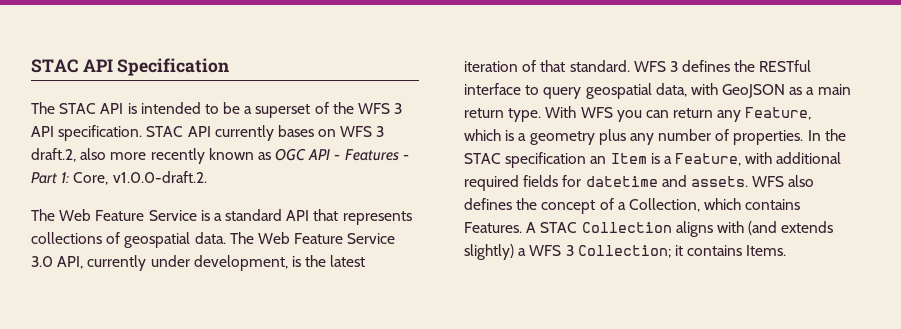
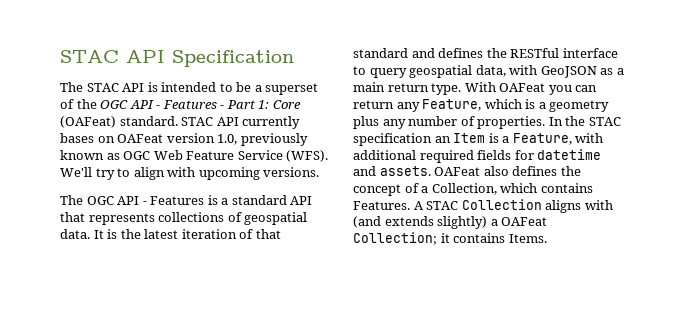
[358,103,403,114] [31,125,385,141] [31,148,271,164] WFS 3 API specification. STAC API currently bases on WFS 3 draft.2, also more recently known as -> (97, 104) none
[73,171,207,185] [31,209,197,221] Core, v1.0.0-draft.2. // The Web Feature Service -> [272,100,301,109] [60,116,301,129] [60,133,308,146] [60,150,329,162] [60,167,320,180] [60,195,205,205] Core (OAFeat) standard. STAC API currently bases on OAFeat version 1.0, previously known as OGC Web Feature Service (WFS). We'll try to align with upcoming versions. // The OGC API - Features
[229,232,396,244] [31,255,288,271] The Web Feature Service 3.0 API, currently under development, -> [93,230,104,239] It
[569,60,678,72] standard. WFS 3 -> [353,48,435,58] standard and
[580,107,613,118] WFS -> [499,83,546,92] OAFeat
[752,176,785,187] WFS -> [434,167,481,176] OAFeat
[529,245,574,256] WFS 3 -> [501,217,548,226] OAFeat

